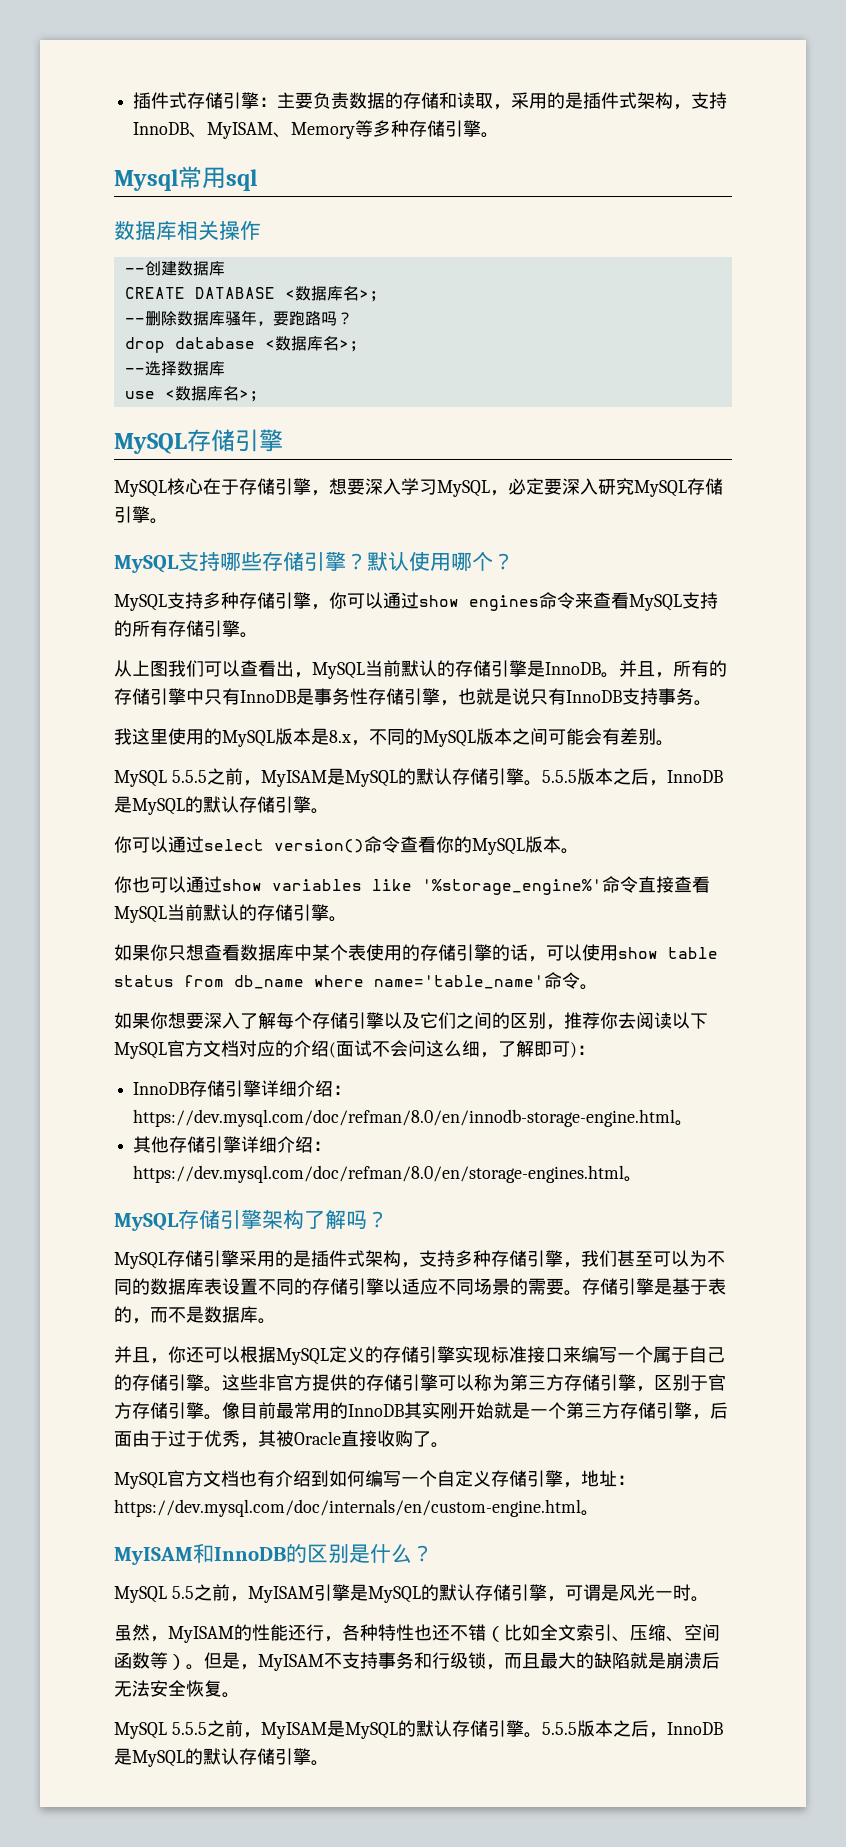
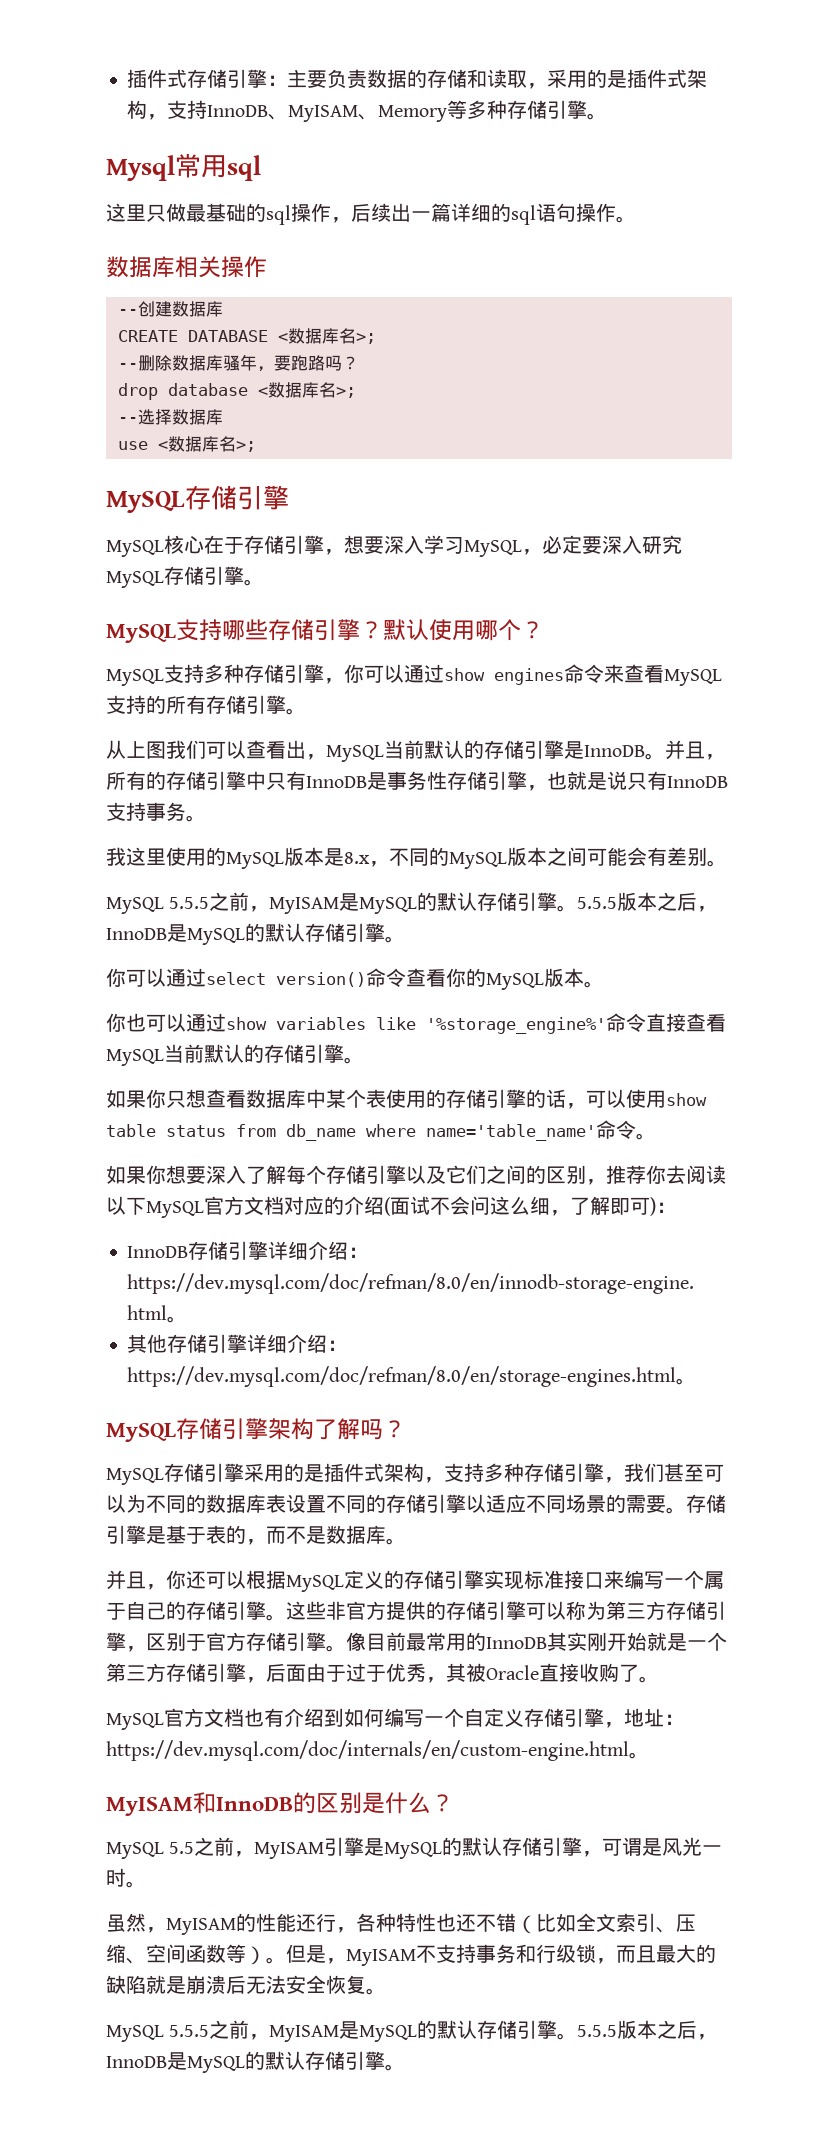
(257, 180) none -> [106,203,636,225] // 这里只做最基础的sql操作，后续出一篇详细的sql语句操作。

